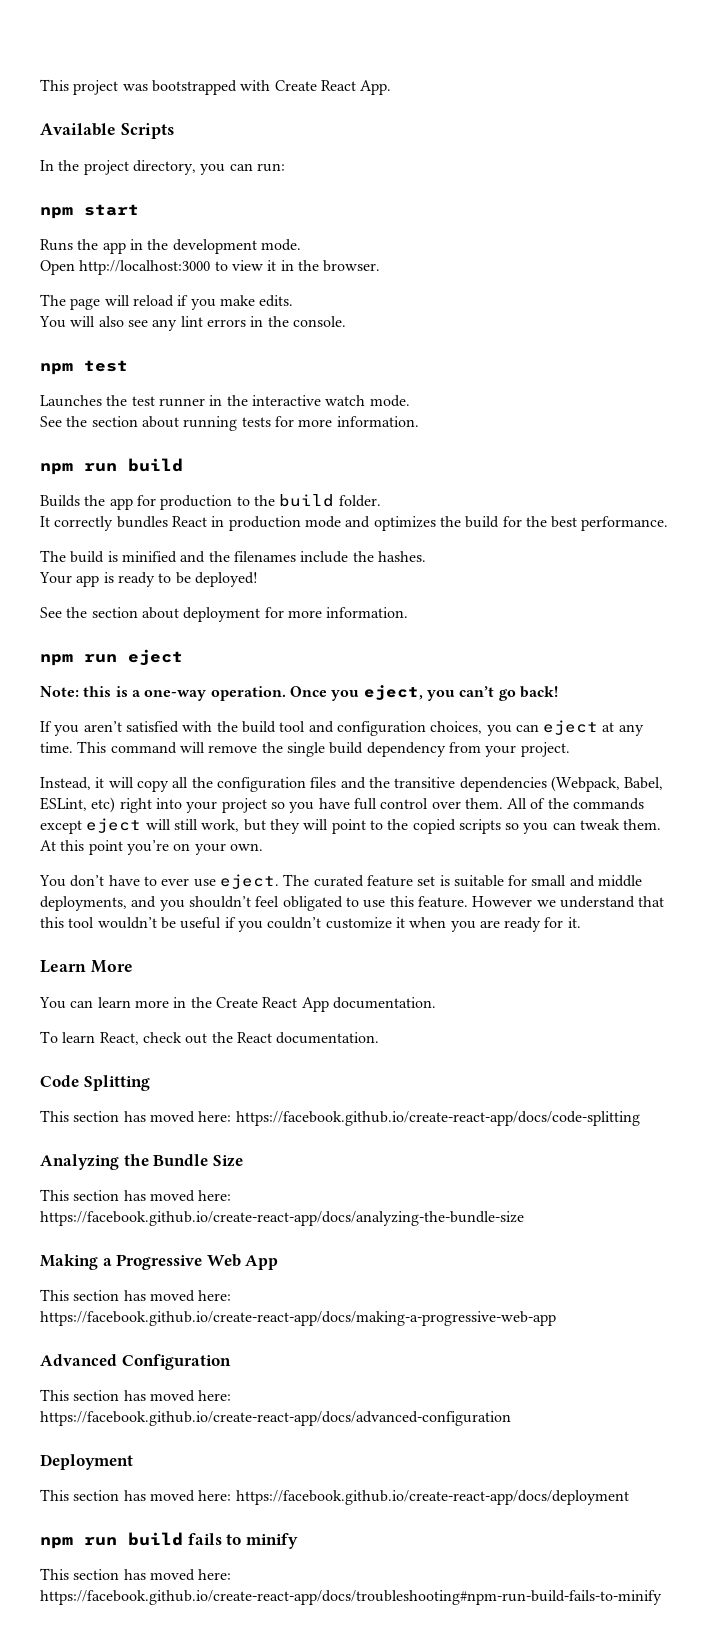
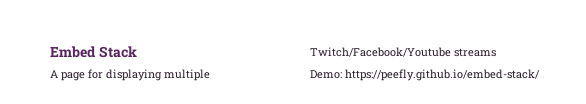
[40,79,392,95] [40,123,174,139] [40,160,285,175] [40,204,139,219] [40,239,301,254] [40,260,381,275] [40,294,294,310] [39,316,346,331] [40,360,128,375] [40,395,410,407] [40,416,419,431] [40,458,183,475] [40,494,381,510] [40,516,669,531] [40,550,426,563] [39,572,258,587] [40,607,409,622] [40,649,183,666] [40,685,558,701] [40,720,644,736] [40,741,570,757] [40,776,664,792] [40,797,645,813] [40,818,662,834] [40,840,263,855] [39,874,643,889] [40,896,665,911] [40,917,581,932] [40,960,133,973] [39,997,436,1012] [40,1031,380,1045] [40,1075,150,1091] [40,1110,640,1126] [40,1154,243,1170] [40,1189,232,1202] [40,1211,524,1226] [40,1254,279,1270] [40,1289,232,1302] [40,1311,556,1326] [40,1354,231,1370] [40,1389,232,1402] [40,1411,511,1426] [40,1454,133,1470] [40,1489,629,1505] [40,1532,298,1549] [40,1568,232,1581] [40,1590,662,1605] This project was bootstrapped with Create React App. // Available Scripts // In the project directory, you can run: // npm start // Runs the app in the development mode. // Open http://localhost:3000 to view it in the browser. // The page will reload if you make edits. // You will also see any lint errors in the console. // npm test // Launches the test runner in the interactive watch mode. // See the section about running tests for more information. // npm run build // Builds the app for production to the build folder. // It correctly bundles React in production mode and optimizes the build for the best performance. // The build is minified and the filenames include the hashes. // Your app is ready to be deployed! // See the section about deployment for more information. // npm run eject // Note: this is a one-way operation. Once you eject, you can’t go back! // If you aren’t satisfied with the build tool and configuration choices, you can eject at any time. This command will remove the single build dependency from your project. // Instead, it will copy all the configuration files and the transitive dependencies (Webpack, Babel, ESLint, etc) right into your project so you have full control over them. All of the commands except eject will still work, but they will point to the copied scripts so you can tweak them. At this point you’re on your own. // You don’t have to ever use eject. The curated feature set is suitable for small and middle deployments, and you shouldn’t feel obligated to use this feature. However we understand that this tool wouldn’t be useful if you couldn’t customize it when you are ready for it. // Learn More // You can learn more in the Create React App documentation. // To learn React, check out the React documentation. // Code Splitting // This section has moved here: https://facebook.github.io/create-react-app/docs/code-splitting // Analyzing the Bundle Size // This section has moved here: https://facebook.github.io/create-react-app/docs/analyzing-the-bundle-size // Making a Progressive Web App // This section has moved here: https://facebook.github.io/create-react-app/docs/making-a-progressive-web-app // Advanced Configuration // This section has moved here: https://facebook.github.io/create-react-app/docs/advanced-configuration // Deployment // This section has moved here: https://facebook.github.io/create-react-app/docs/deployment // npm run build fails to minify // This section has moved here: https://facebook.github.io/create-react-app/docs/troubleshooting#npm-run-build-fails-to-minify -> [50,46,137,58] [50,69,210,81] [310,47,496,57] [310,69,540,81] Embed Stack // A page for displaying multiple Twitch/Facebook/Youtube streams // Demo: https://peefly.github.io/embed-stack/

